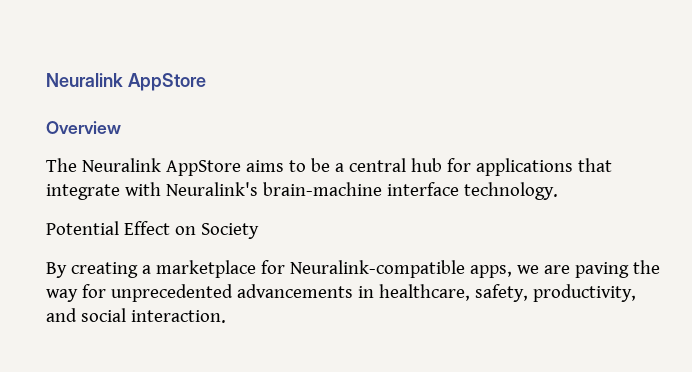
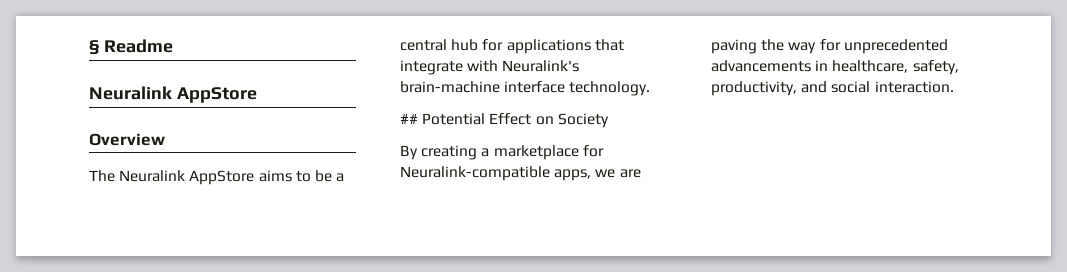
(46, 80) none -> [89,39,173,55] § Readme //
(558, 191) none -> [400,114,418,124] ##

